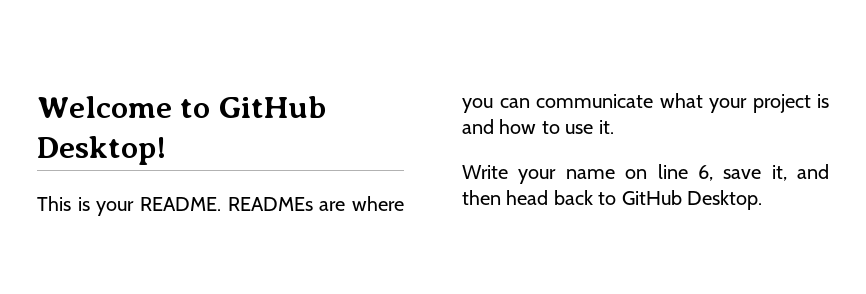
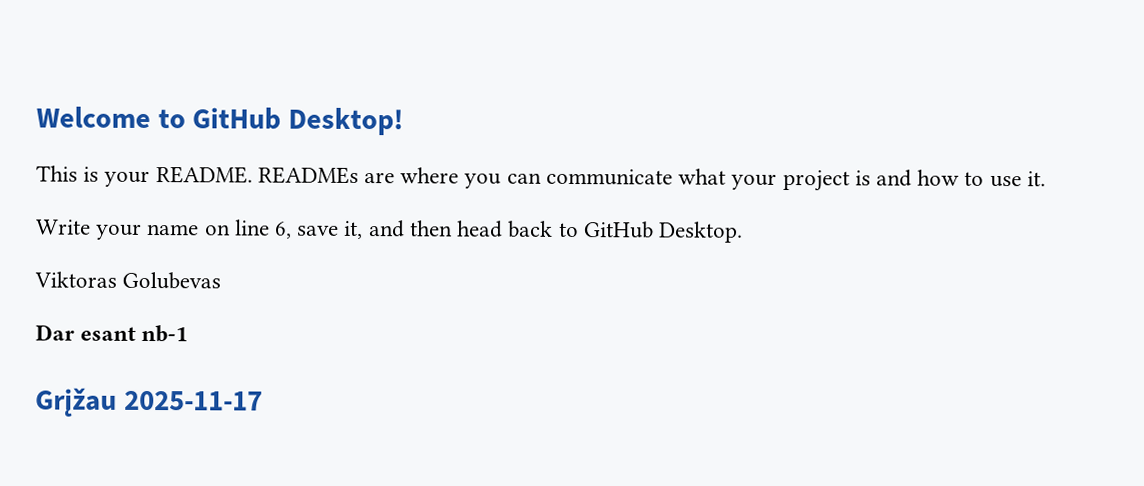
(762, 200) none -> [34,271,222,290] [35,324,189,343] [35,387,263,417] // Viktoras Golubevas // Dar esant nb-1 // Grįžau 2025-11-17

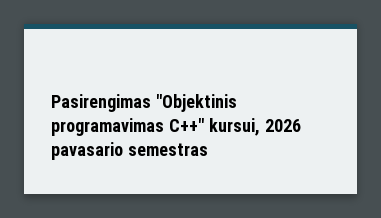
[36,106,405,136] [36,165,1046,192] [36,219,743,243] [34,271,222,290] [35,324,189,343] [35,387,263,417] Welcome to GitHub Desktop! // This is your README. READMEs are where you can communicate what your project is and how to use it. // Write your name on line 6, save it, and then head back to GitHub Desktop. // Viktoras Golubevas // Dar esant nb-1 // Grįžau 2025-11-17 -> [51,94,237,112] [51,118,301,136] [51,142,208,160] Pasirengimas "Objektinis programavimas C++" kursui, 2026 pavasario semestras

